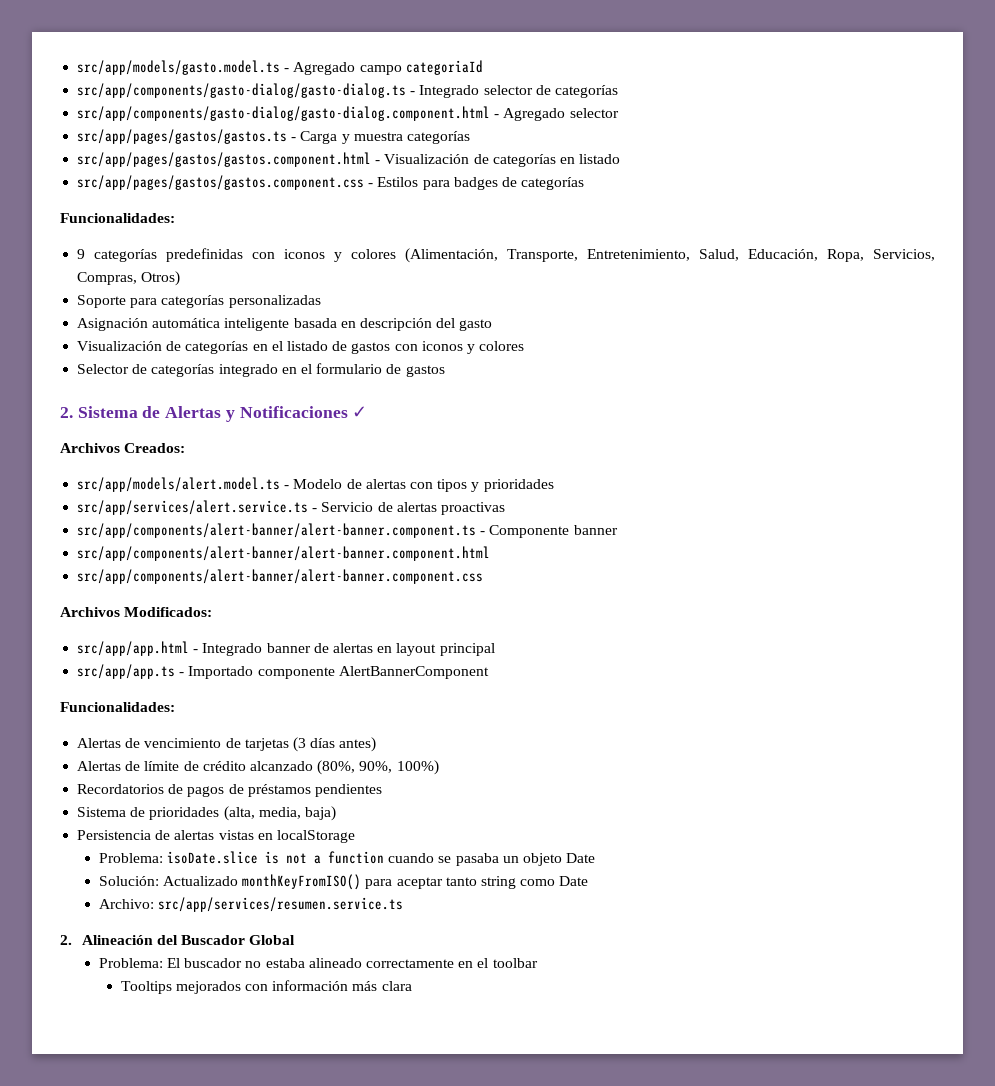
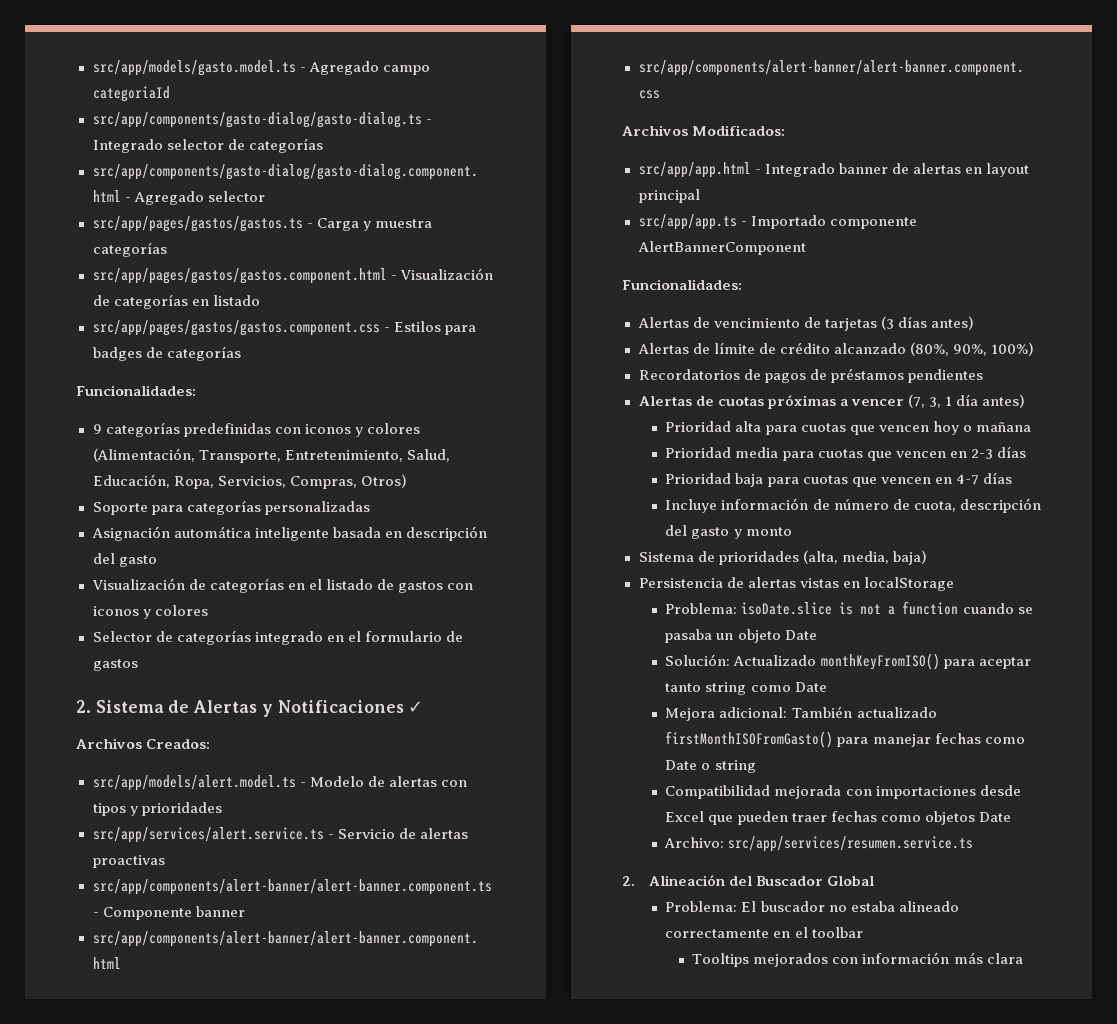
(382, 790) none -> [638,394,1025,409] [665,421,1031,435] [665,446,1026,461] [665,472,1012,487] [665,498,1041,513] [665,525,792,539] // Alertas de cuotas próximas a vencer (7, 3, 1 día antes) // Prioridad alta para cuotas que vencen hoy o mañana // Prioridad media para cuotas que vencen en 2-3 días // Prioridad baja para cuotas que vencen en 4-7 días // Incluye información de número de cuota, descripción del gasto y monto
(589, 881) none -> [665,706,937,721] [665,731,1025,748] [665,760,756,773] [665,785,1021,799] [665,811,1011,825] // Mejora adicional: También actualizado firstMonthISOFromGasto() para manejar fechas como Date o string // Compatibilidad mejorada con importaciones desde Excel que pueden traer fechas como objetos Date

